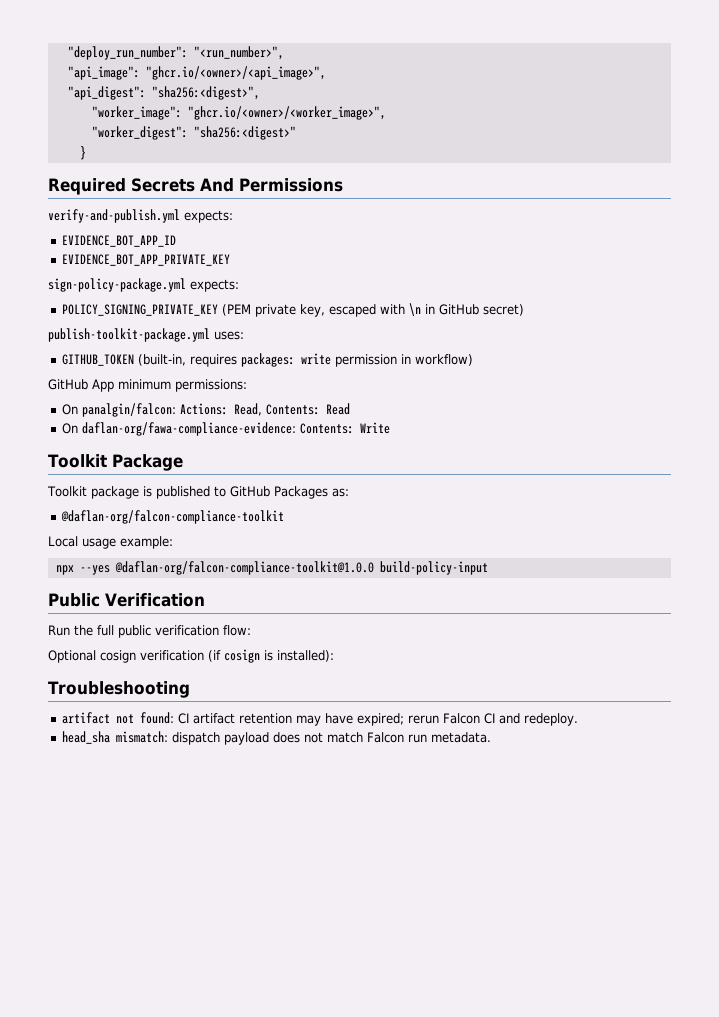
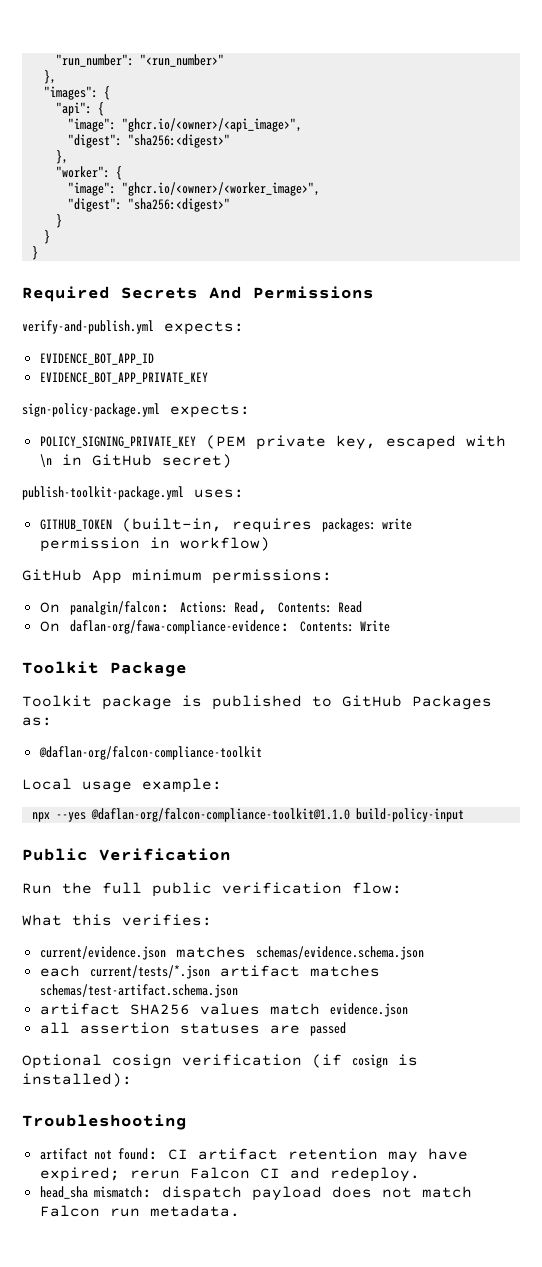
[67,46,284,60] [67,66,326,80] [67,86,260,100] [91,106,182,120] "deploy_run_number": "<run_number>", // "api_image": "ghcr.io/<owner>/<api_image>", // "api_digest": "sha256:<digest>", // "worker_image": -> [55,54,224,67] [43,70,56,84] [43,86,110,100] [55,102,104,116] [67,118,302,132] [67,134,230,148] [55,150,68,164] [55,166,122,180] [67,182,116,196] "run_number": "<run_number>" // }, // "images": { // "api": { // "image": "ghcr.io/<owner>/<api_image>", // "digest": "sha256:<digest>" // }, // "worker": { // "image":
[91,126,188,140] "worker_digest": -> [67,198,122,212] "digest":
(86, 153) none -> [43,230,50,244] [31,246,38,260] // } // }
[114,561,374,575] @daflan-org/falcon-compliance-toolkit@1.0.0 -> [90,808,350,822] @daflan-org/falcon-compliance-toolkit@1.1.0
(251, 630) none -> [22,914,212,926] [39,946,424,960] [39,965,380,979] [39,984,238,998] [39,1003,408,1017] [39,1022,346,1036] // What this verifies: // current/evidence.json matches schemas/evidence.schema.json // each current/tests/*.json artifact matches schemas/test-artifact.schema.json // artifact SHA256 values match evidence.json // all assertion statuses are passed

